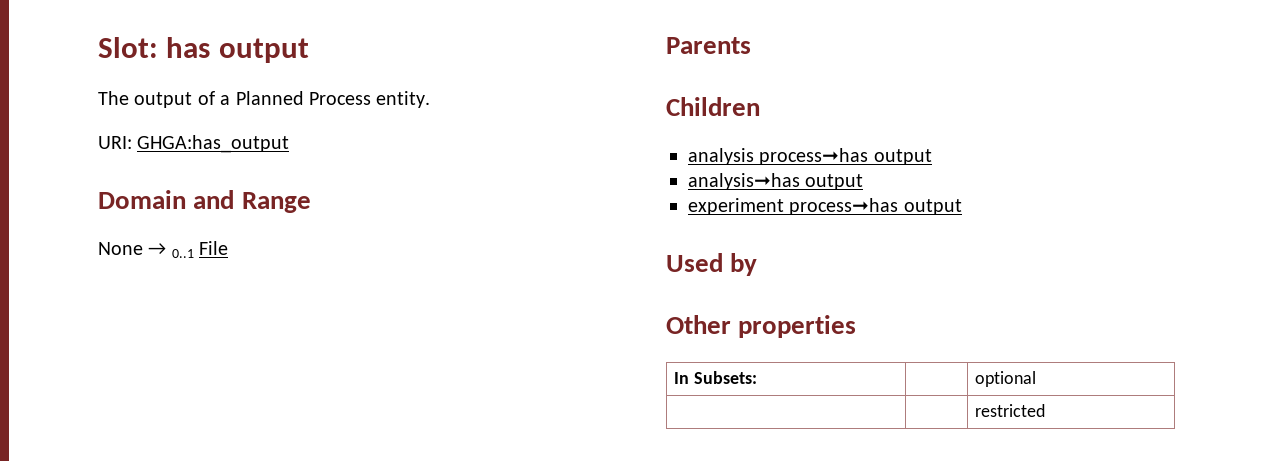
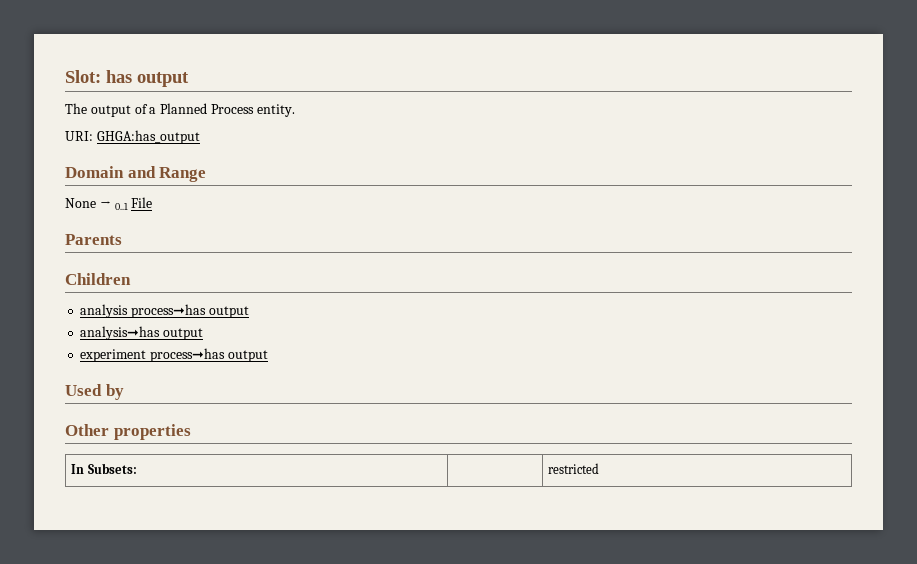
[975,371,1037,387] | optional // | -> (137, 468) none

